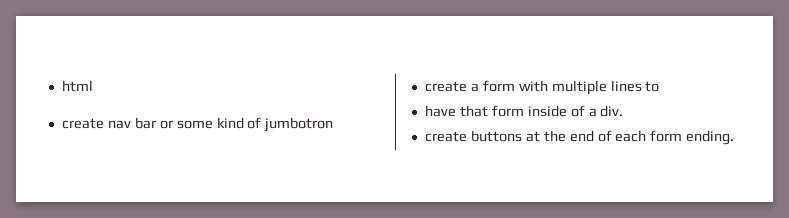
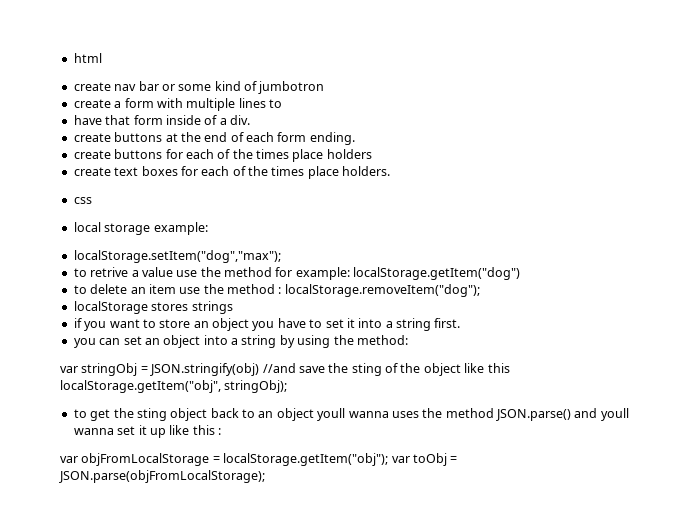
(735, 137) none -> [73,149,372,162] [73,166,391,179] [73,197,92,204] [73,222,208,235] [73,250,281,263] [73,267,521,280] [73,284,480,297] [73,301,233,314] [73,318,461,331] [73,335,408,348] [60,363,510,376] [60,380,288,393] [73,408,629,421] [73,425,221,438] [60,453,458,466] [59,470,265,483] // create buttons for each of the times place holders // create text boxes for each of the times place holders. // css // local storage example: // localStorage.setItem("dog","max"); // to retrive a value use the method for example: localStorage.getItem("dog") // to delete an item use the method : localStorage.removeItem("dog"); // localStorage stores strings // if you want to store an object you have to set it into a string first. // you can set an object into a string by using the method: // var stringObj = JSON.stringify(obj) //and save the sting of the object like this localStorage.getItem("obj", stringObj); // to get the sting object back to an object youll wanna uses the method JSON.parse() and youll wanna set it up like this : // var objFromLocalStorage = localStorage.getItem("obj"); var toObj = JSON.parse(objFromLocalStorage);

